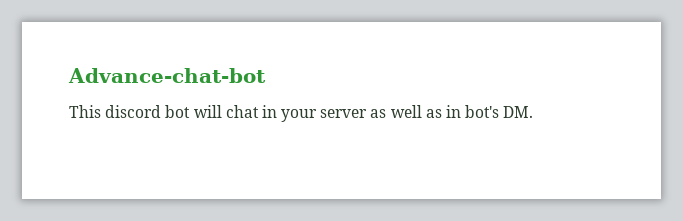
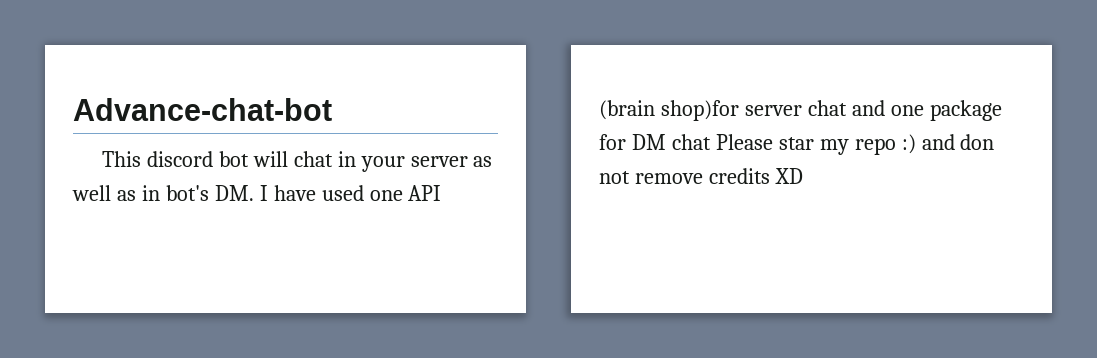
(534, 112) none -> [259,185,442,201] [599,100,1002,121] [599,134,995,155] [599,168,803,184] I have used one API (brain shop)for server chat and one package for DM chat Please star my repo :) and don not remove credits XD

